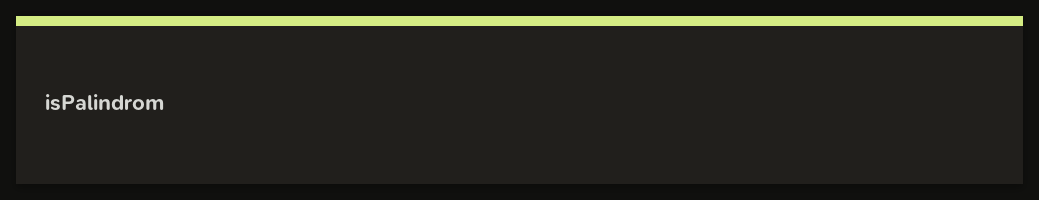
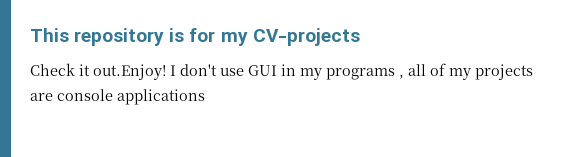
[45,94,164,111] isPalindrom -> [30,28,360,46] [30,63,533,80] [30,89,205,105] This repository is for my CV-projects // Check it out.Enjoy! I don't use GUI in my programs , all of my projects are console applications

